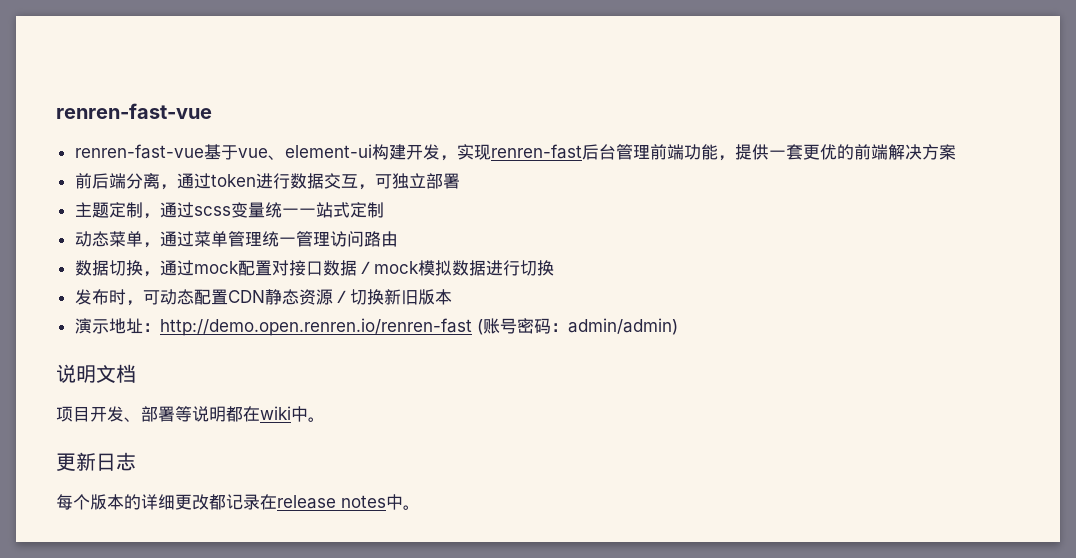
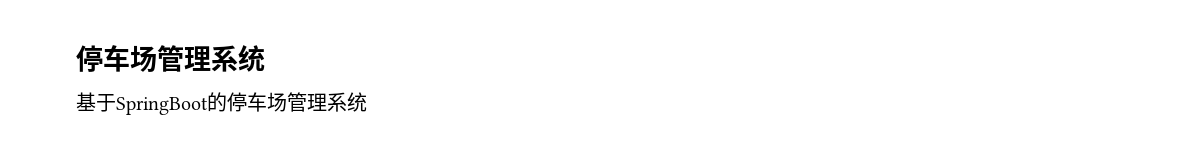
[56,103,212,119] [74,144,956,161] [74,173,460,190] [74,202,384,219] [74,231,398,248] [74,260,554,277] [74,289,452,306] [74,318,678,336] [56,364,136,383] [56,406,325,422] [56,452,136,471] [56,494,420,510] renren-fast-vue // renren-fast-vue基于vue、element-ui构建开发，实现renren-fast后台管理前端功能，提供一套更优的前端解决方案 // 前后端分离，通过token进行数据交互，可独立部署 // 主题定制，通过scss变量统一一站式定制 // 动态菜单，通过菜单管理统一管理访问路由 // 数据切换，通过mock配置对接口数据／mock模拟数据进行切换 // 发布时，可动态配置CDN静态资源／切换新旧版本 // 演示地址：http://demo.open.renren.io/renren-fast (账号密码：admin/admin) // 说明文档 // 项目开发、部署等说明都在wiki中。 // 更新日志 // 每个版本的详细更改都记录在release notes中。 -> [76,45,265,72] [76,92,367,115] 停车场管理系统 // 基于SpringBoot的停车场管理系统

